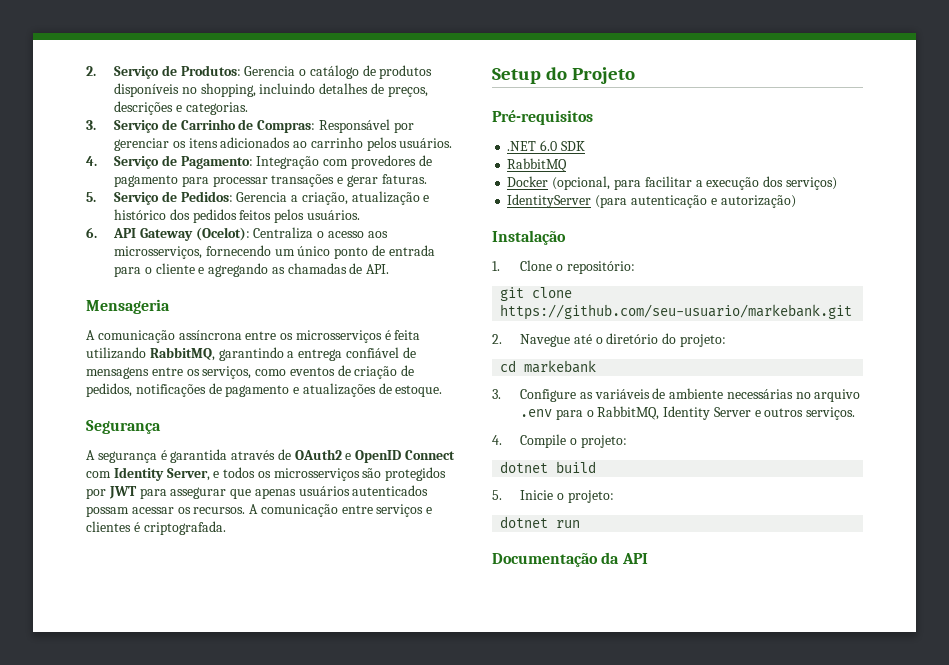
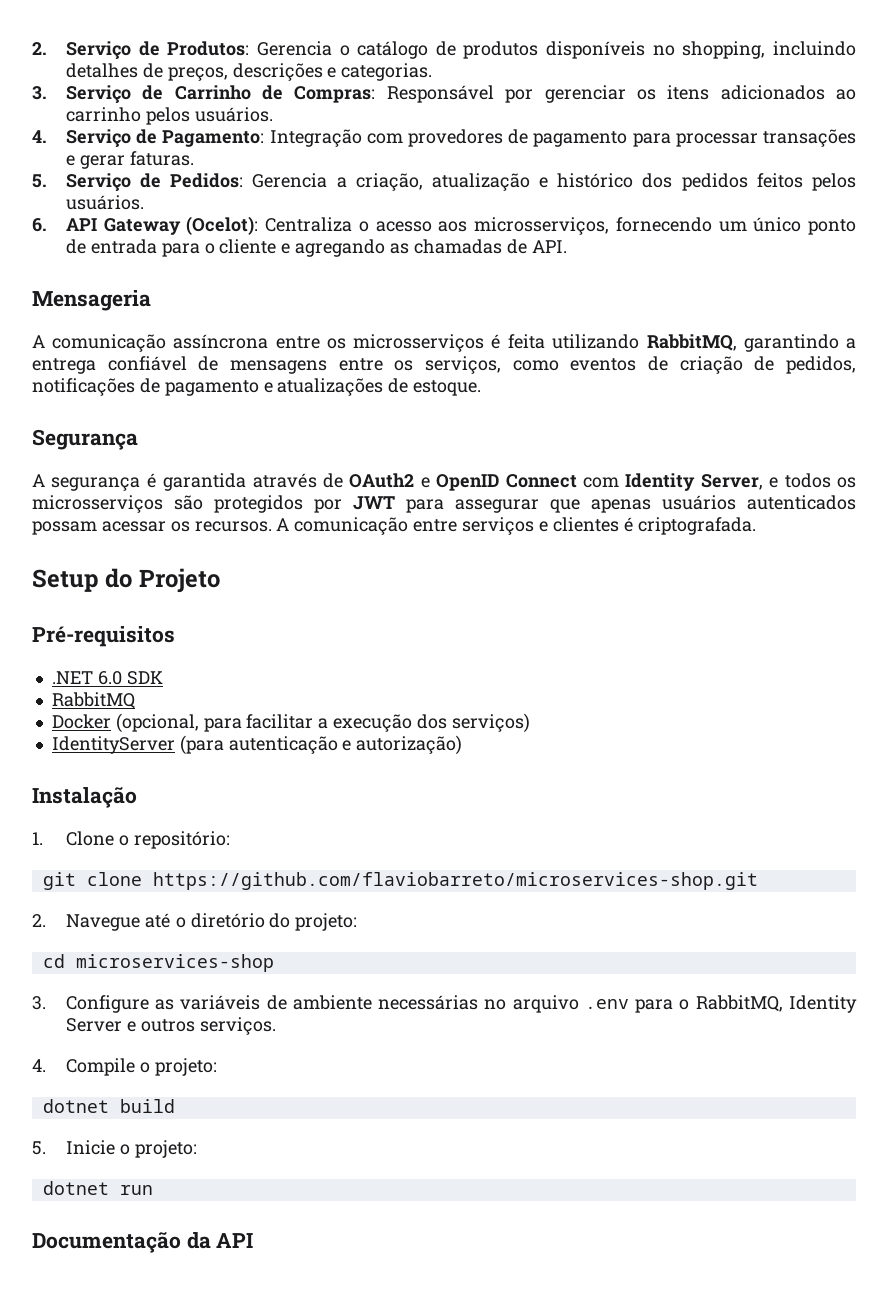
[500,304,853,320] https://github.com/seu-usuario/markebank.git -> [152,872,758,890] https://github.com/flaviobarreto/microservices-shop.git
[524,360,597,373] markebank -> [75,954,274,972] microservices-shop

